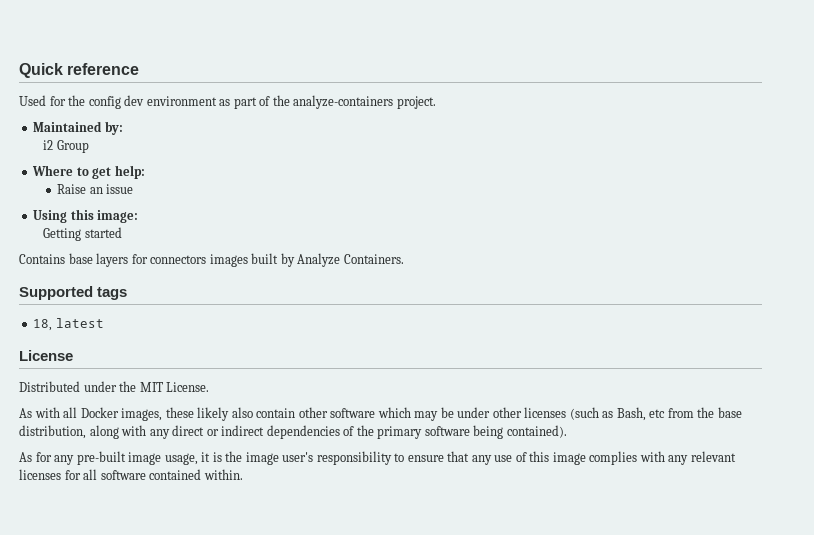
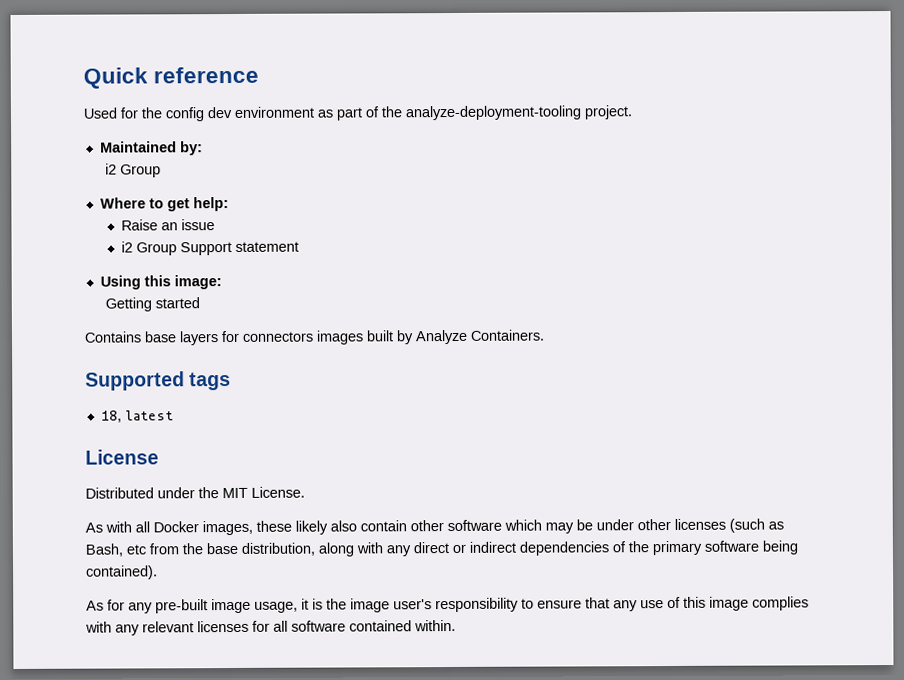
[293,95,394,109] analyze-containers -> [405,105,582,121] analyze-deployment-tooling
(134, 189) none -> [121,241,300,256] // i2 Group Support statement

